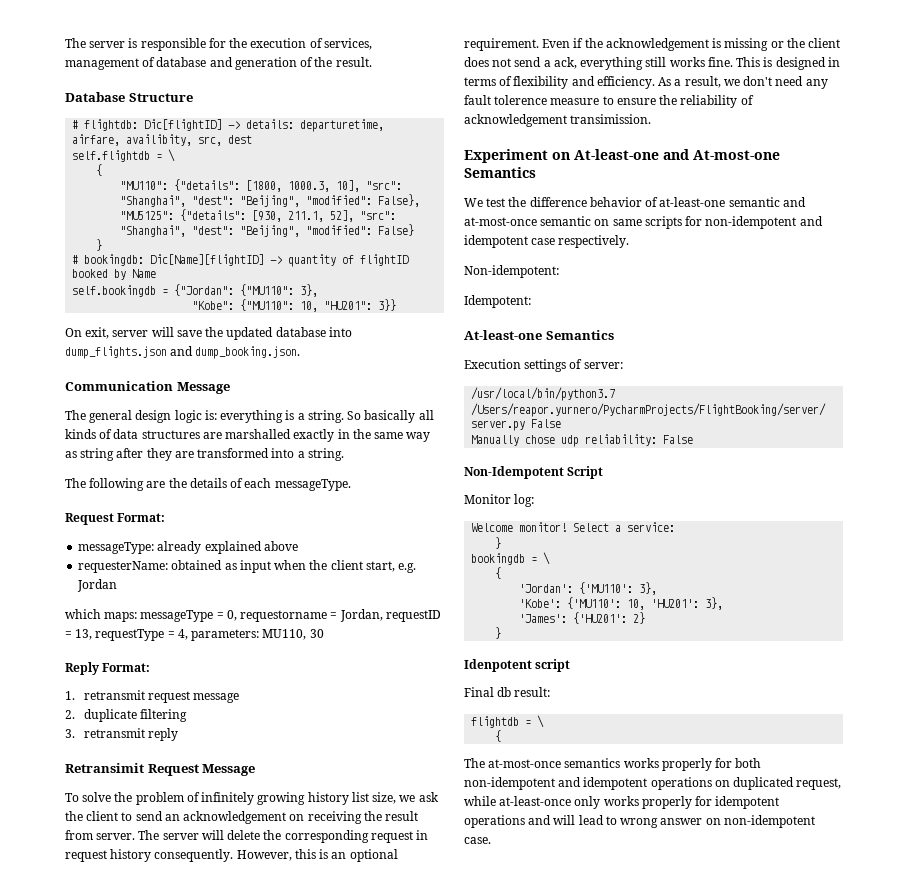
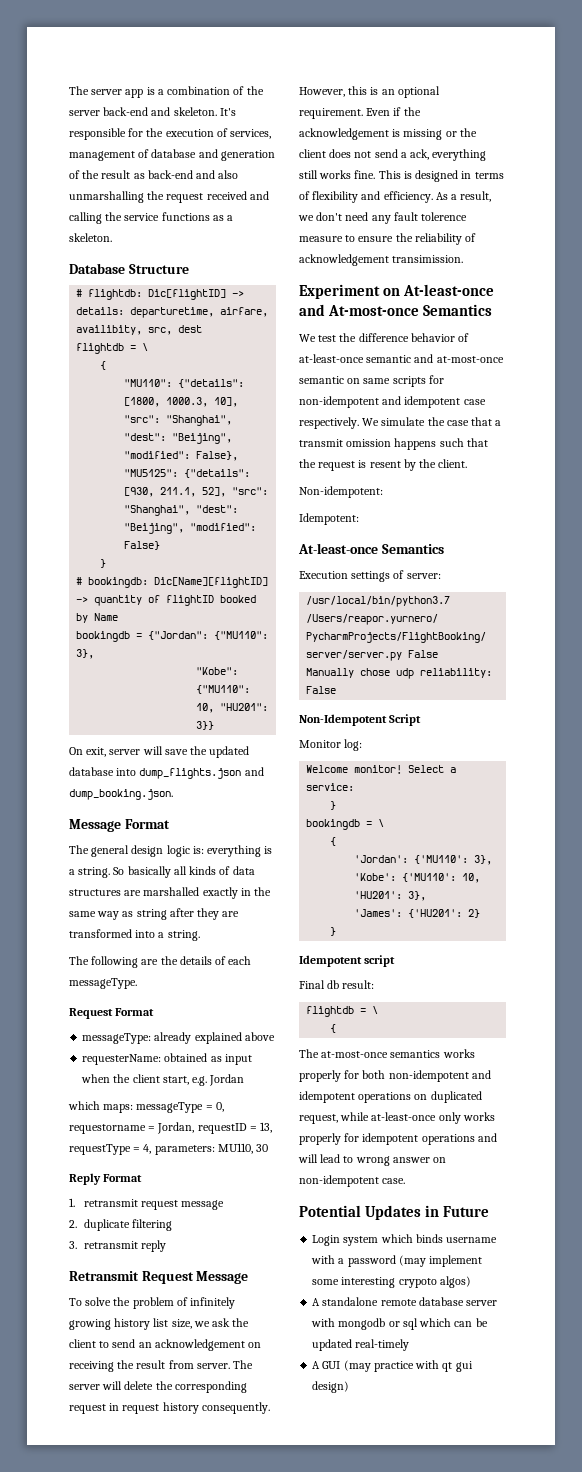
[65,38,138,48] The server is -> [69,86,264,98] [69,107,236,116] The server app is a combination of the server back-end and skeleton. It's
[335,57,372,67] result. -> [101,170,239,179] [69,191,269,203] [69,212,234,224] [69,233,112,242] result as back-end and also unmarshalling the request received and calling the service functions as a skeleton.
[72,150,151,162] self.flightdb -> [76,343,125,354] flightdb
[72,285,157,297] self.bookingdb -> [76,631,131,642] bookingdb
[65,381,230,394] Communication Message -> [69,819,170,832] Message Format
[117,513,166,522] Format: -> [115,1008,155,1016] Format
[102,663,151,672] Format: -> [103,1174,143,1182] Format
[65,763,144,773] Retransimit -> [69,1271,139,1281] Retransmit
[574,149,780,160] At-least-one and At-most-one -> [403,284,495,296] [299,304,420,316] At-least-once and At-most-once
[659,197,726,207] at-least-one -> [299,354,364,363] at-least-once
(630, 241) none -> [362,417,502,426] [299,438,488,450] [299,459,468,471] We simulate the case that a transmit omission happens such that the request is resent by the client.
[464,330,542,340] At-least-one -> [298,543,378,554] At-least-once
[464,659,532,672] Idenpotent -> [299,955,362,967] Idempotent
(491, 840) none -> [299,1205,490,1220] [312,1234,498,1246] [311,1255,483,1267] [312,1276,471,1288] [312,1297,498,1306] [311,1318,488,1330] [312,1339,410,1351] [312,1360,473,1372] [312,1381,350,1393] // Potential Updates in Future // Login system which binds username with a password (may implement some interesting crypoto algos) // A standalone remote database server with mongodb or sql which can be updated real-timely // A GUI (may practice with qt gui design)

